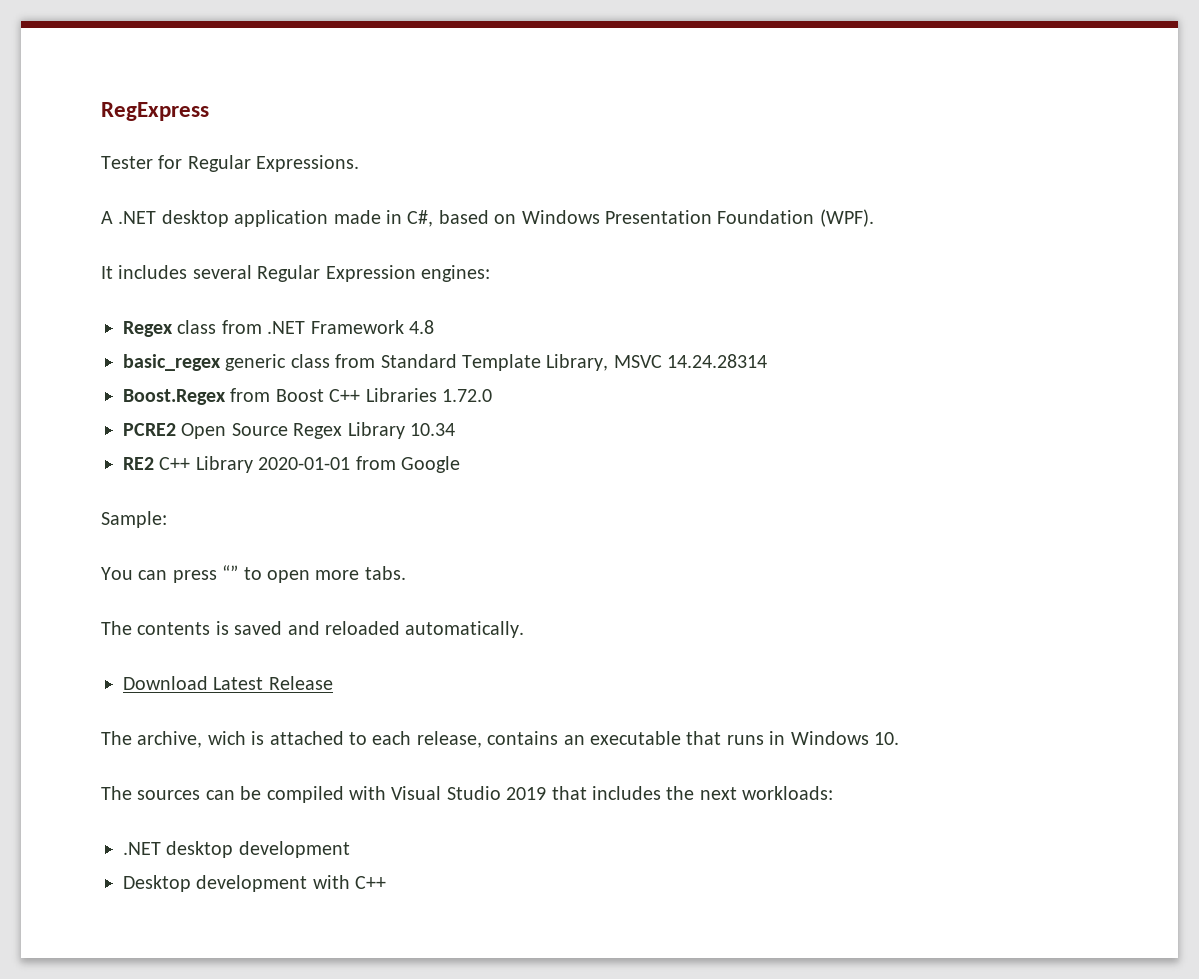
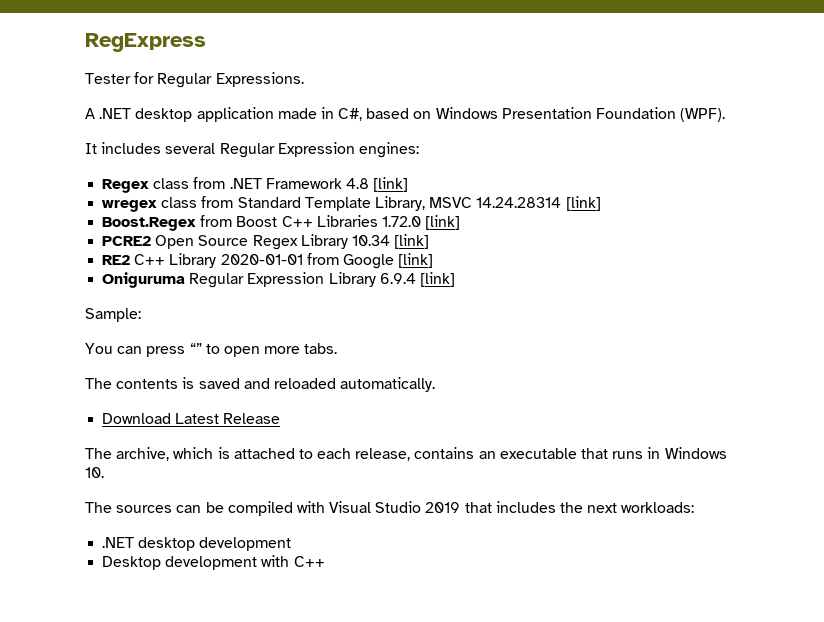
[123,354,287,371] // basic_regex generic -> [373,177,409,192] [102,200,158,212] [link] // wregex
(768, 361) none -> [565,196,601,211] [link]
(492, 395) none -> [425,215,461,230] [link]
(455, 429) none -> [394,234,430,249] [link]
(460, 464) none -> [398,253,434,268] [102,272,455,288] [link] // Oniguruma Regular Expression Library 6.9.4 [link]
[207,731,246,745] wich -> [173,447,214,459] which

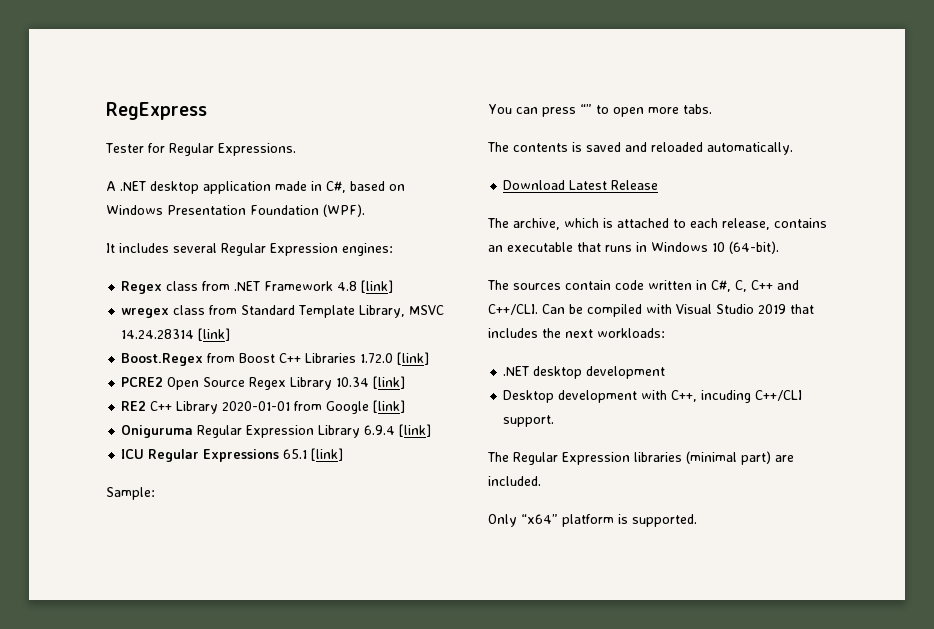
(455, 279) none -> [121,448,344,462] // ICU Regular Expressions 65.1 [link]
[85,467,104,478] 10. -> [712,241,779,254] 10 (64-bit).
[176,505,202,513] can -> [565,280,799,292] [488,304,565,315] contain code written in C#, C, C++ and C++/CLI. Can
[293,556,325,567] C++ -> [671,390,803,403] [503,415,555,427] [487,451,794,465] [488,476,541,486] [488,514,697,527] C++, incuding C++/CLI support. // The Regular Expression libraries (minimal part) are included. // Only “x64” platform is supported.

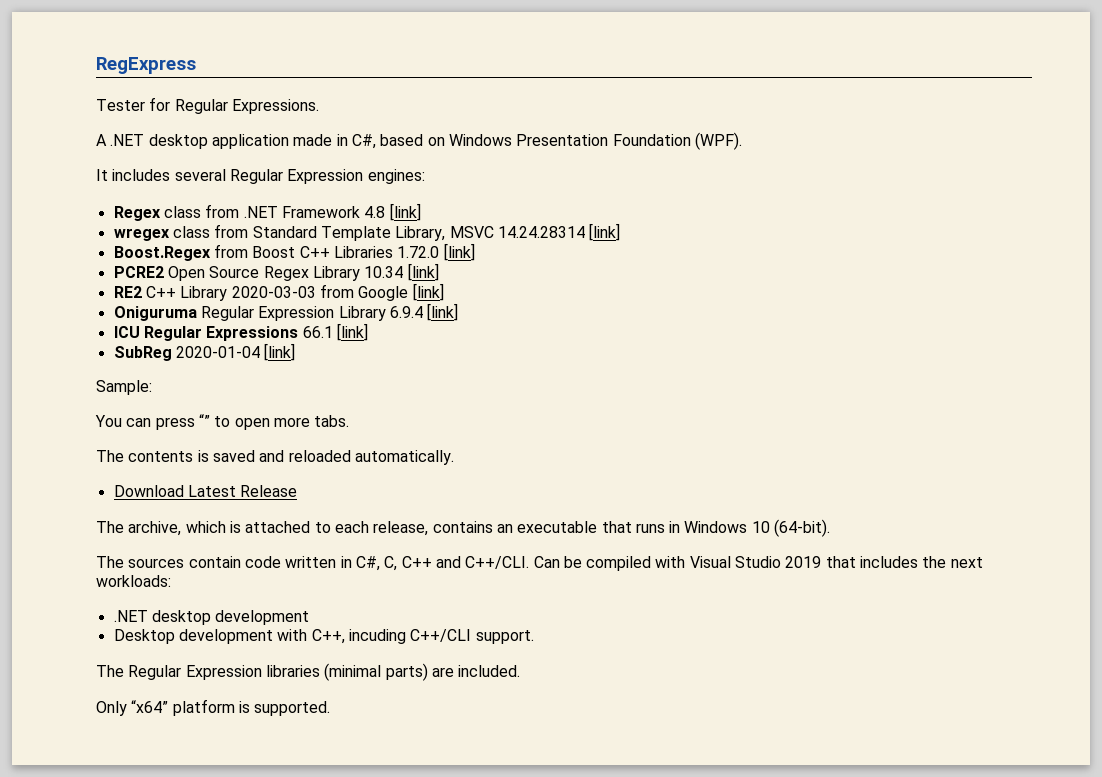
[222,401,291,411] 2020-01-01 -> [231,286,316,298] 2020-03-03
[283,449,308,459] 65.1 -> [302,323,368,341] [113,346,260,361] 66.1 [link] // SubReg 2020-01-04
[741,451,771,465] part) -> [385,663,428,681] parts)

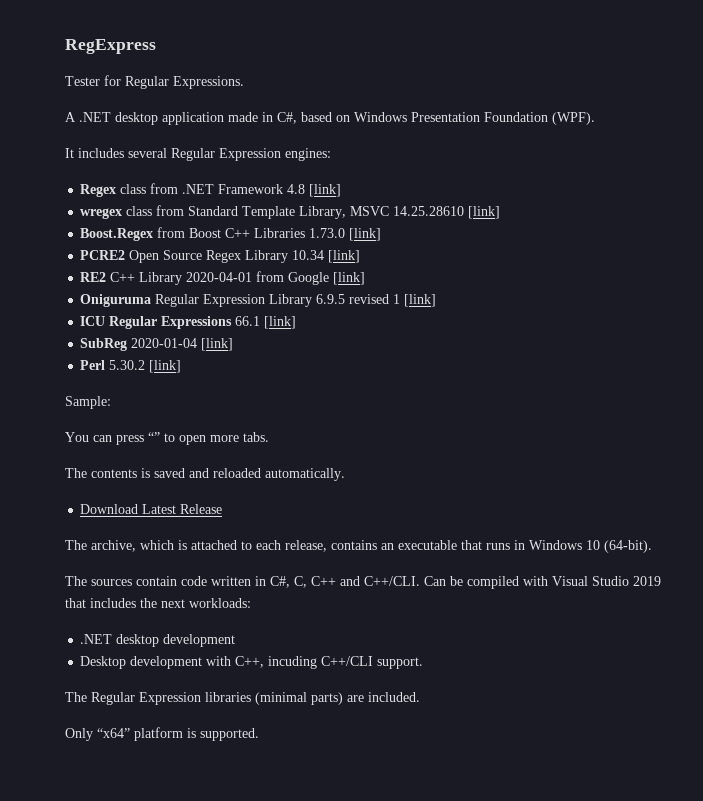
[497,226,585,238] 14.24.28314 -> [393,206,465,216] 14.25.28610
[397,246,440,258] 1.72.0 -> [309,228,346,238] 1.73.0
[231,286,316,298] 2020-03-03 -> [186,272,253,282] 2020-04-01
[389,306,423,318] 6.9.4 -> [316,294,401,304] 6.9.5 revised 1
(296, 352) none -> [80,360,182,373] // Perl 5.30.2 [link]

